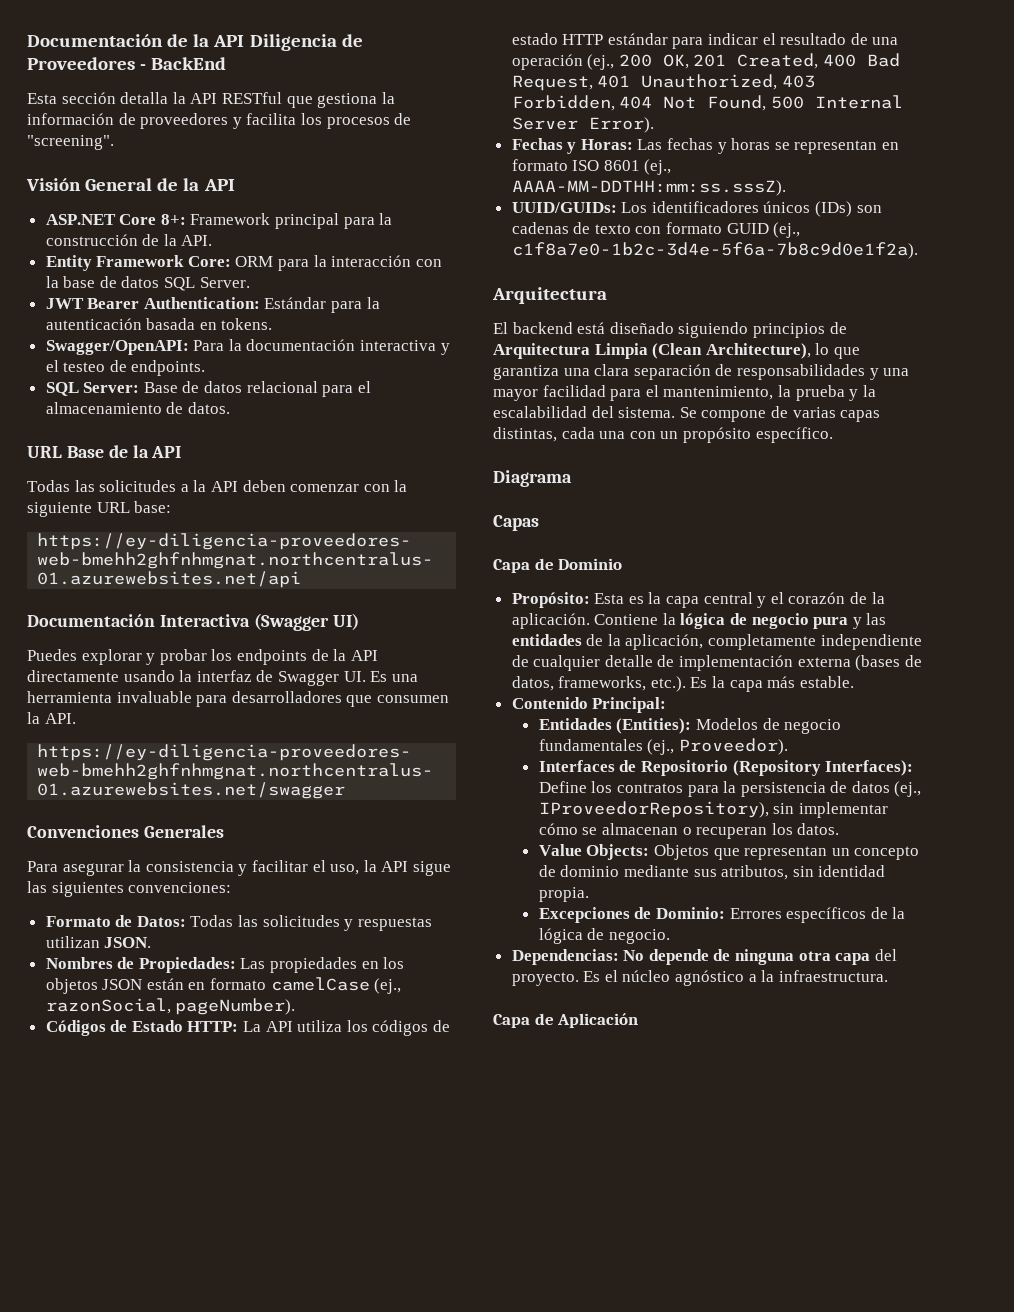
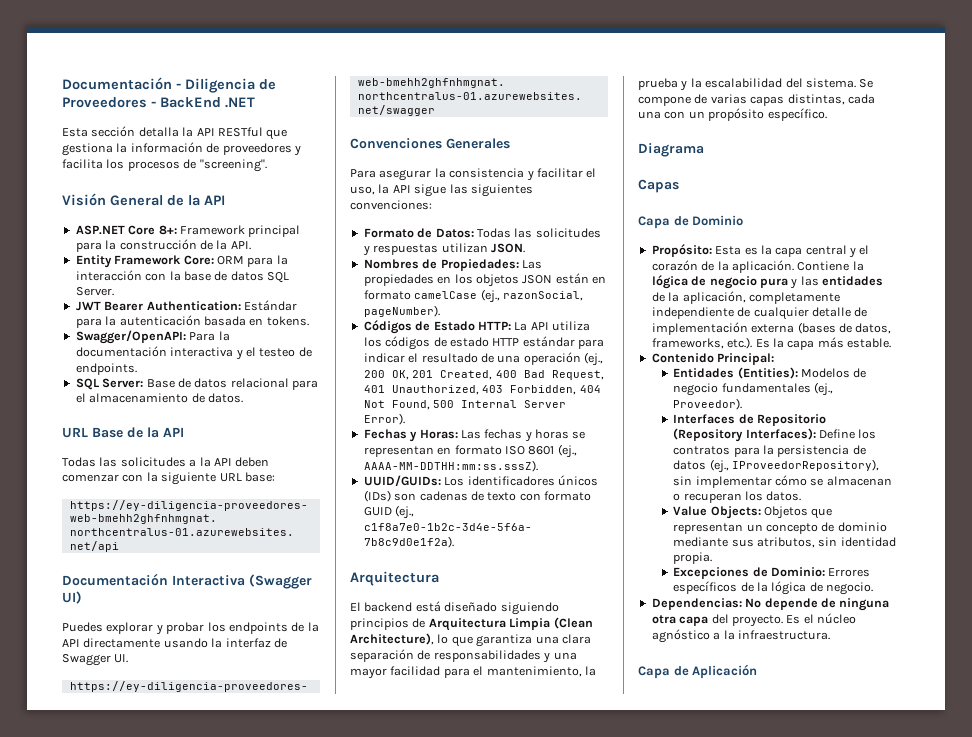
[27,34,245,47] Documentación de la API -> [62,77,181,90] Documentación -
(227, 63) none -> [225,97,255,108] .NET
[370,671,418,682] [27,691,449,707] [27,712,76,724] Es una herramienta invaluable para desarrolladores que consumen la API. -> (129, 658) none

